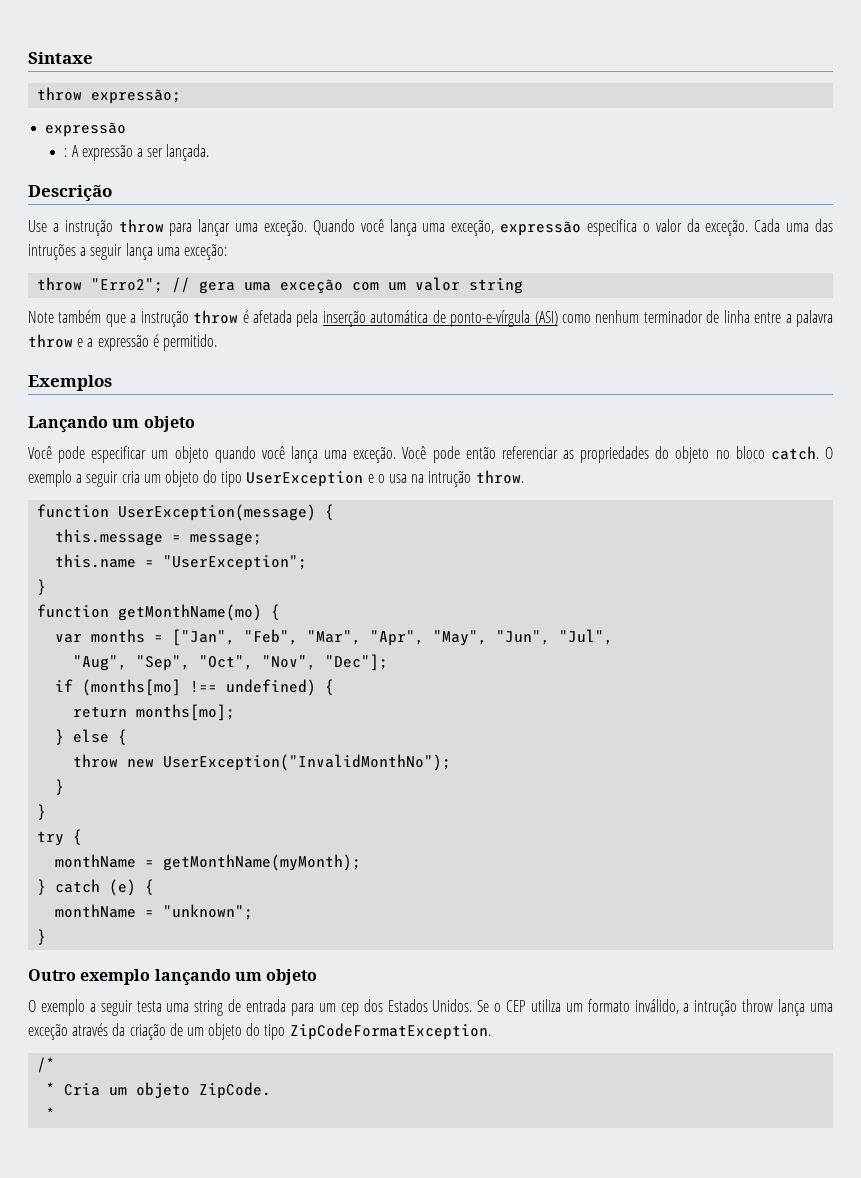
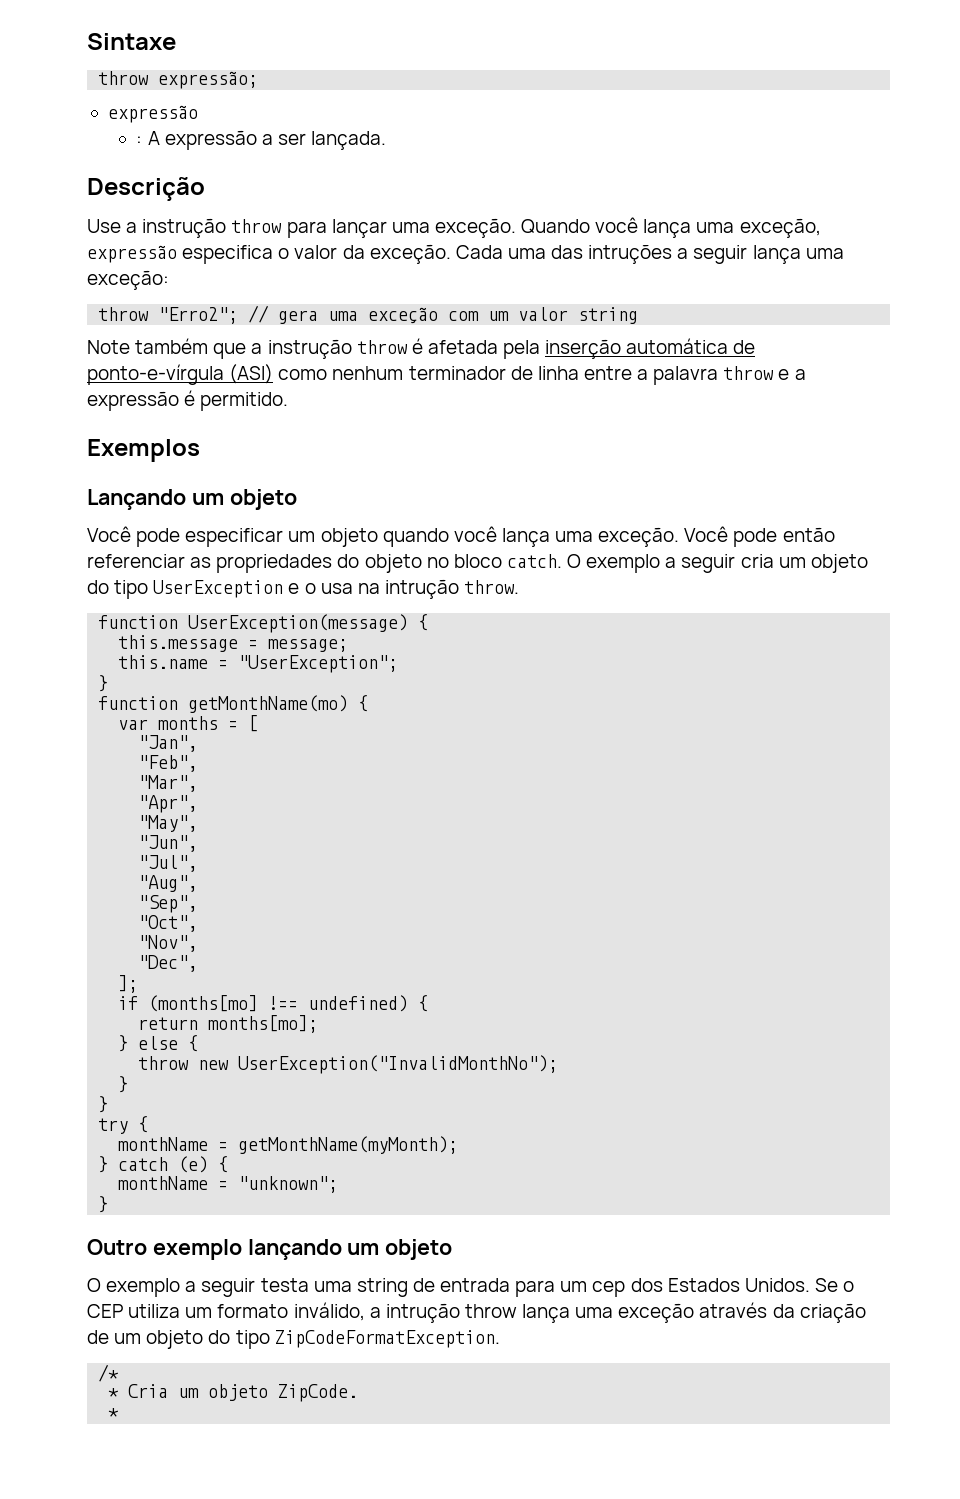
[172,629,236,646] ["Jan", -> [248,715,259,732] [138,735,199,752] [ // "Jan", //
(299, 637) none -> (199, 763) //
(362, 637) none -> (199, 783) //
(425, 638) none -> (199, 804) //
(488, 638) none -> (199, 823) //
(551, 637) none -> (199, 843) //
(128, 663) none -> (199, 883) //
(191, 663) none -> (199, 904) //
(254, 662) none -> (199, 923) //
[325,654,389,671] "Dec"]; -> [138,955,199,972] [118,975,139,993] // "Dec", // ];

